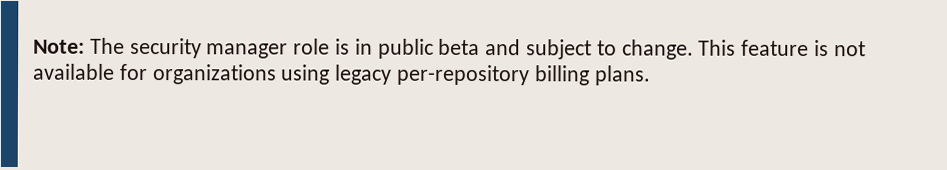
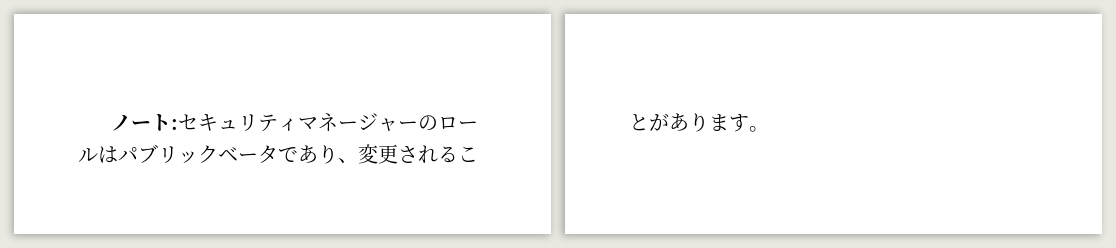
[33,37,866,60] [33,63,651,86] Note: The security manager role is in public beta and subject to change. This feature is not available for organizations using legacy per-repository billing plans. -> [111,112,479,132] [78,144,478,164] [629,113,769,132] ノート:セキュリティマネージャーのロールはパブリックベータであり、変更されることがあります。

